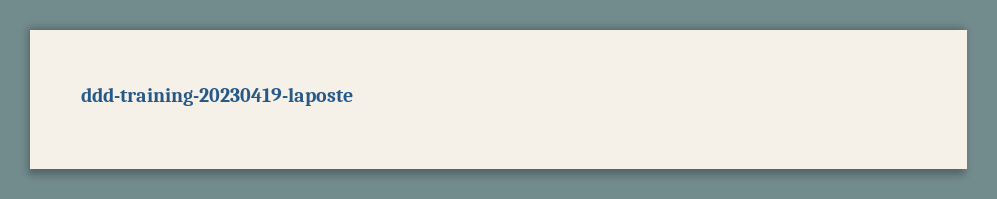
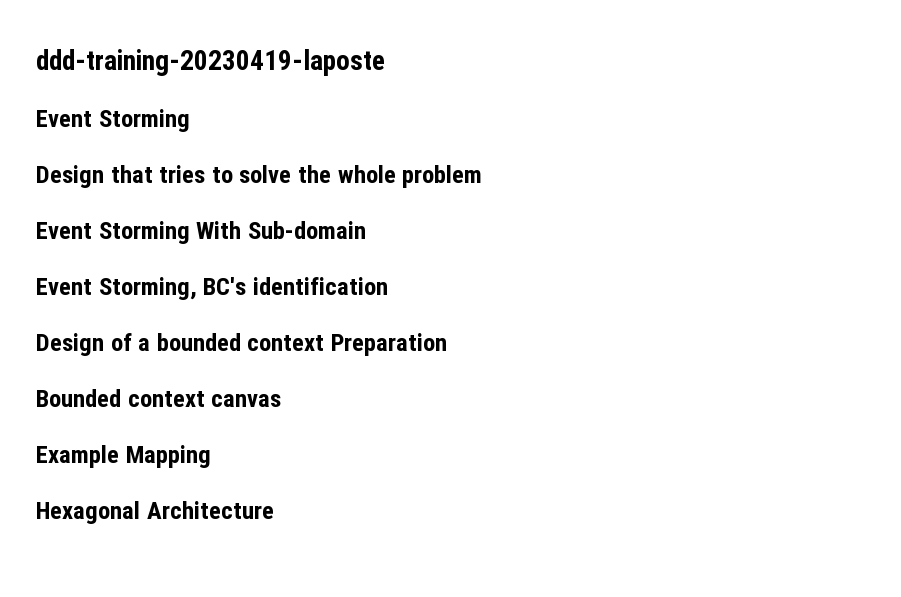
(353, 96) none -> [36,109,190,132] [36,165,483,188] [36,221,366,244] [36,277,388,300] [36,333,448,356] [36,389,282,407] [36,445,211,468] [36,501,274,524] // Event Storming // Design that tries to solve the whole problem // Event Storming With Sub-domain // Event Storming, BC's identification // Design of a bounded context Preparation // Bounded context canvas // Example Mapping // Hexagonal Architecture

